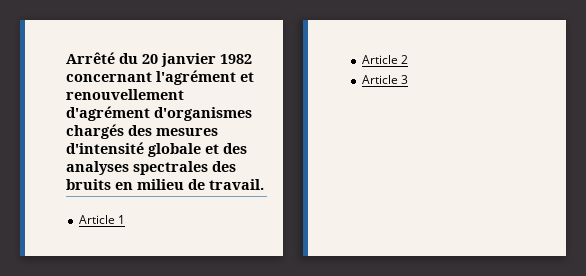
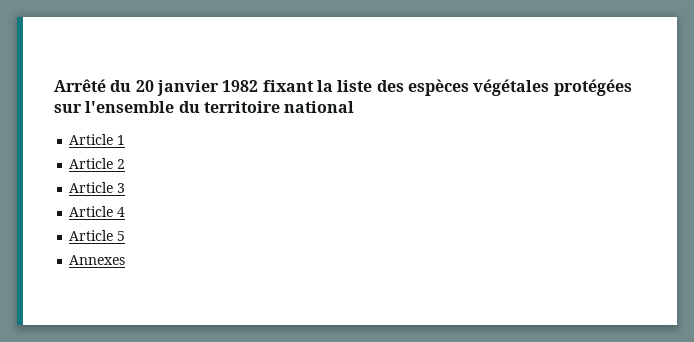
[66,70,254,85] [66,89,184,100] [66,106,252,121] [66,124,218,139] [66,142,247,157] [66,161,236,175] [66,179,264,190] concernant l'agrément et renouvellement d'agrément d'organismes chargés des mesures d'intensité globale et des analyses spectrales des bruits en milieu de travail. -> [262,79,632,96] [54,101,355,113] fixant la liste des espèces végétales protégées sur l'ensemble du territoire national
(408, 79) none -> [69,206,126,217] [69,230,126,241] [69,255,126,265] // Article 4 // Article 5 // Annexes

